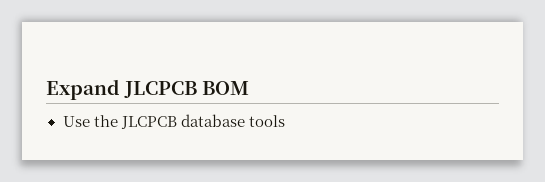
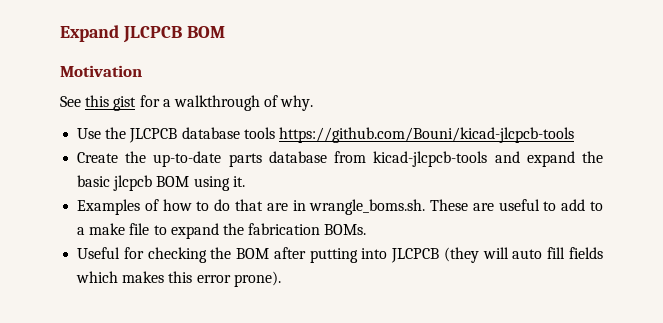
(250, 88) none -> [60,65,142,77] [60,95,314,111] // Motivation // See this gist for a walkthrough of why.
(285, 121) none -> [278,127,574,143] [77,151,604,167] [77,175,245,191] [77,199,603,215] [77,223,367,239] [77,247,603,263] [76,271,281,287] https://github.com/Bouni/kicad-jlcpcb-tools // Create the up-to-date parts database from kicad-jlcpcb-tools and expand the basic jlcpcb BOM using it. // Examples of how to do that are in wrangle_boms.sh. These are useful to add to a make file to expand the fabrication BOMs. // Useful for checking the BOM after putting into JLCPCB (they will auto fill fields which makes this error prone).

